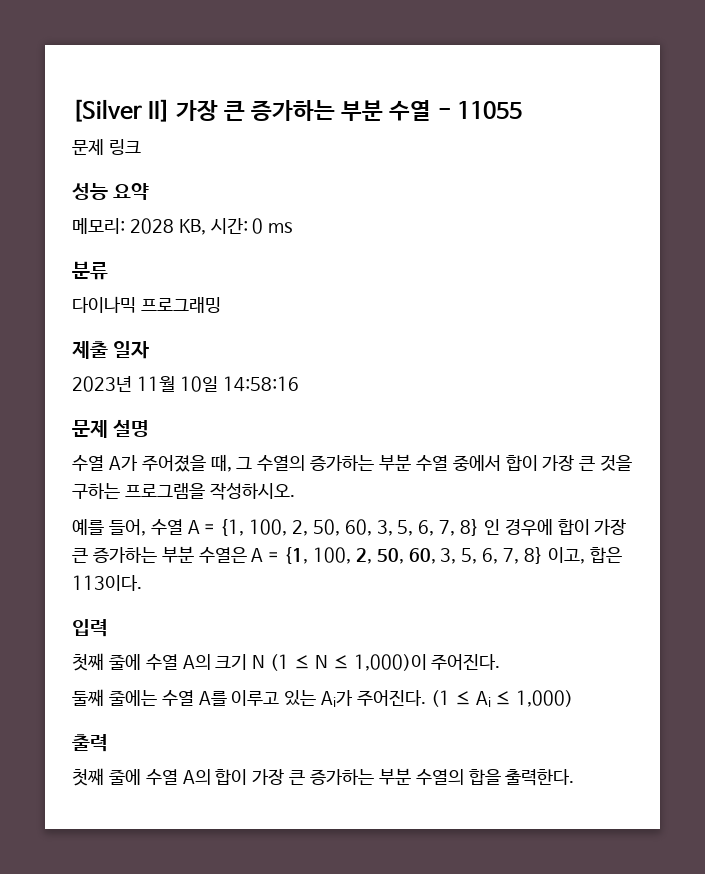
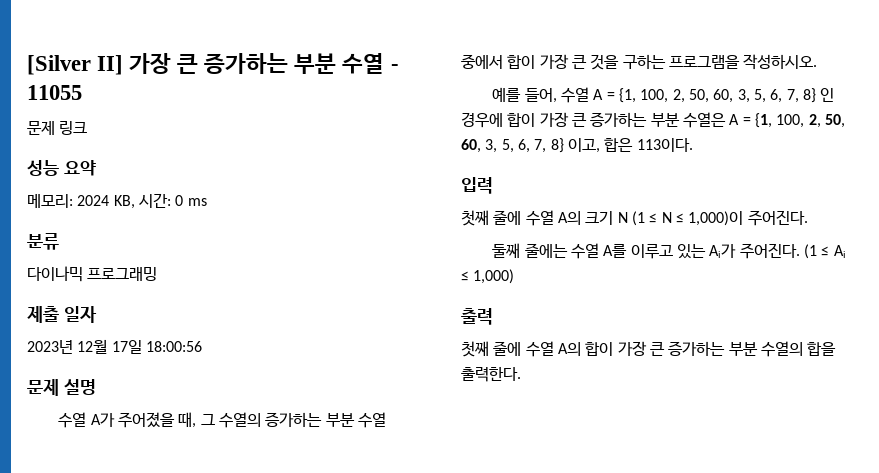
[129,218,174,234] 2028 -> [77,195,110,206] 2024
[136,376,299,392] 11월 10일 14:58:16 -> [77,339,202,354] 12월 17일 18:00:56

